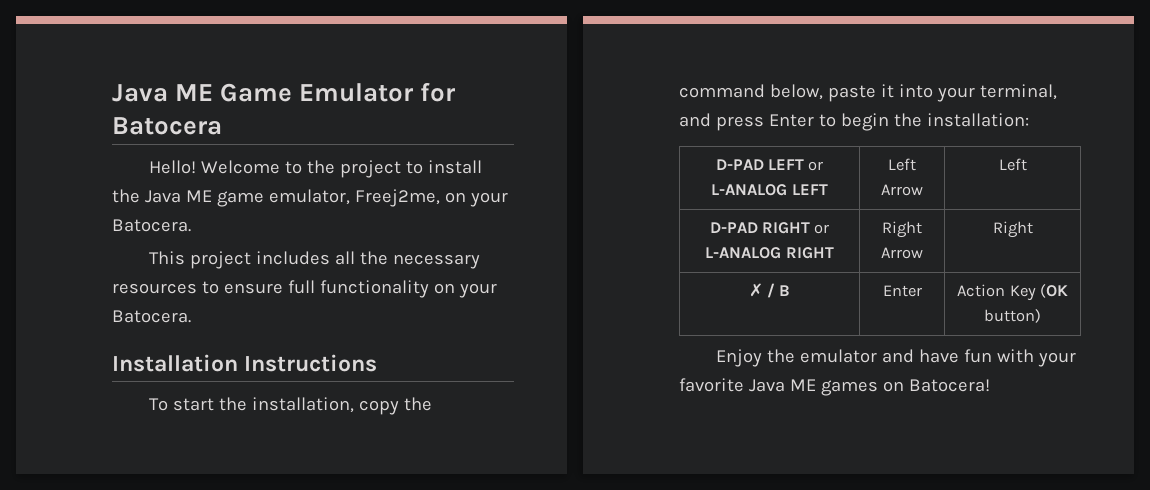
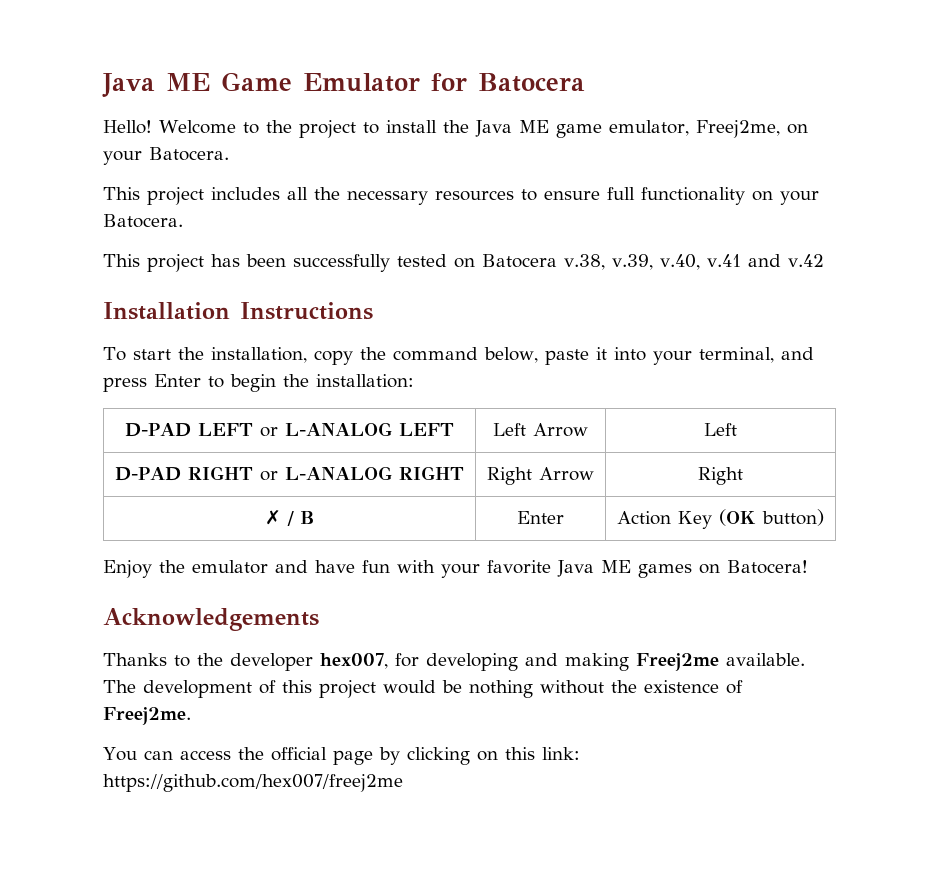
(191, 316) none -> [103,254,824,272] // This project has been successfully tested on Batocera v.38, v.39, v.40, v.41 and v.42
(990, 385) none -> [103,608,319,631] [103,653,805,671] [103,680,743,698] [103,707,191,725] [103,747,580,765] [103,774,403,792] // Acknowledgements // Thanks to the developer hex007, for developing and making Freej2me available. The development of this project would be nothing without the existence of Freej2me. // You can access the official page by clicking on this link: https://github.com/hex007/freej2me

